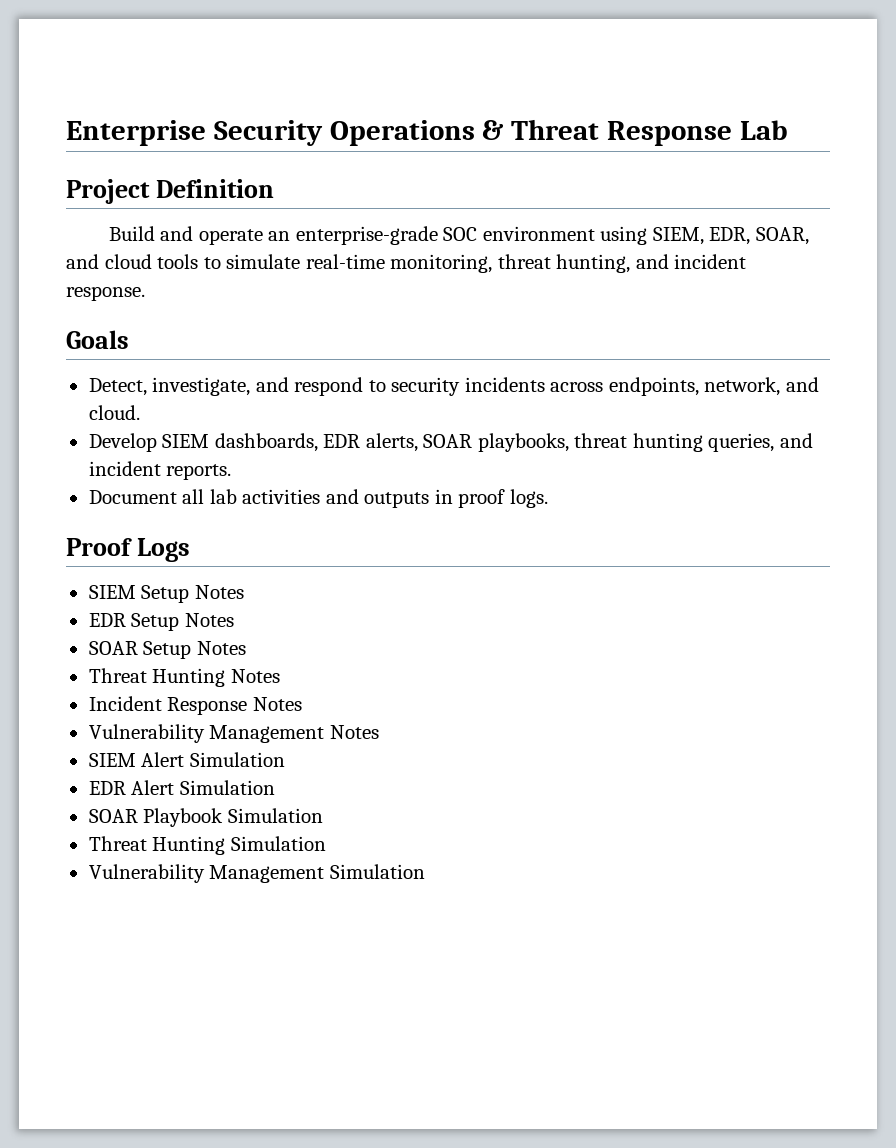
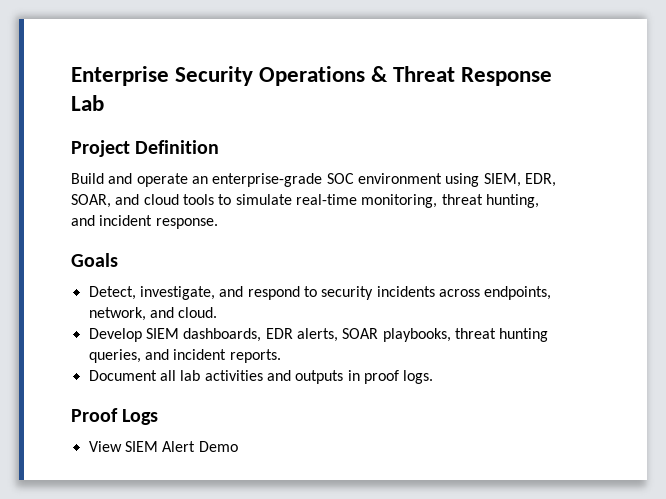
[88,585,244,603] [88,613,234,631] [88,641,246,659] [88,668,280,687] [88,696,302,715] [88,724,379,743] [88,752,285,767] [88,780,275,795] [88,808,323,827] [88,836,326,855] [88,864,425,883] SIEM Setup Notes // EDR Setup Notes // SOAR Setup Notes // Threat Hunting Notes // Incident Response Notes // Vulnerability Management Notes // SIEM Alert Simulation // EDR Alert Simulation // SOAR Playbook Simulation // Threat Hunting Simulation // Vulnerability Management Simulation -> [88,441,238,452] View SIEM Alert Demo

